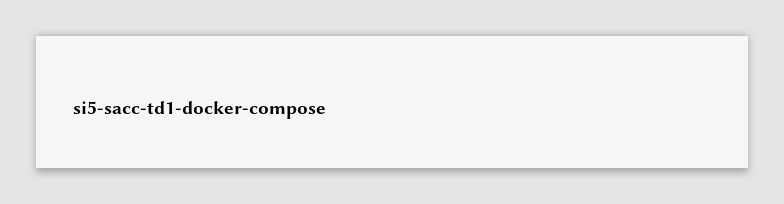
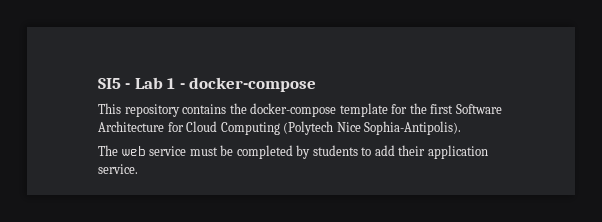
[73,101,326,119] si5-sacc-td1-docker-compose -> [98,77,317,92] [98,103,502,117] [98,121,462,135] [98,145,488,159] [98,164,138,174] SI5 - Lab 1 - docker-compose // This repository contains the docker-compose template for the first Software Architecture for Cloud Computing (Polytech Nice Sophia-Antipolis). // The web service must be completed by students to add their application service.

